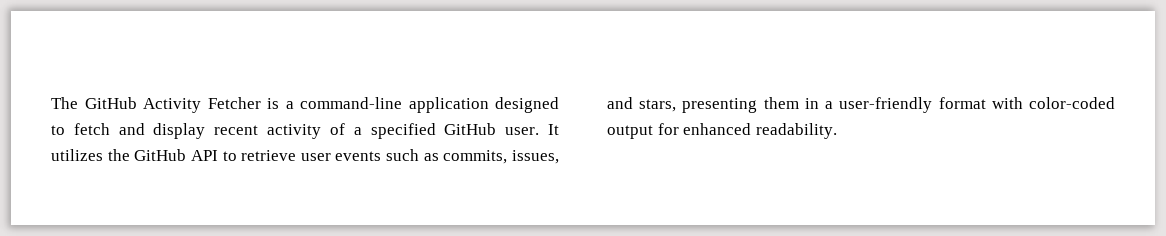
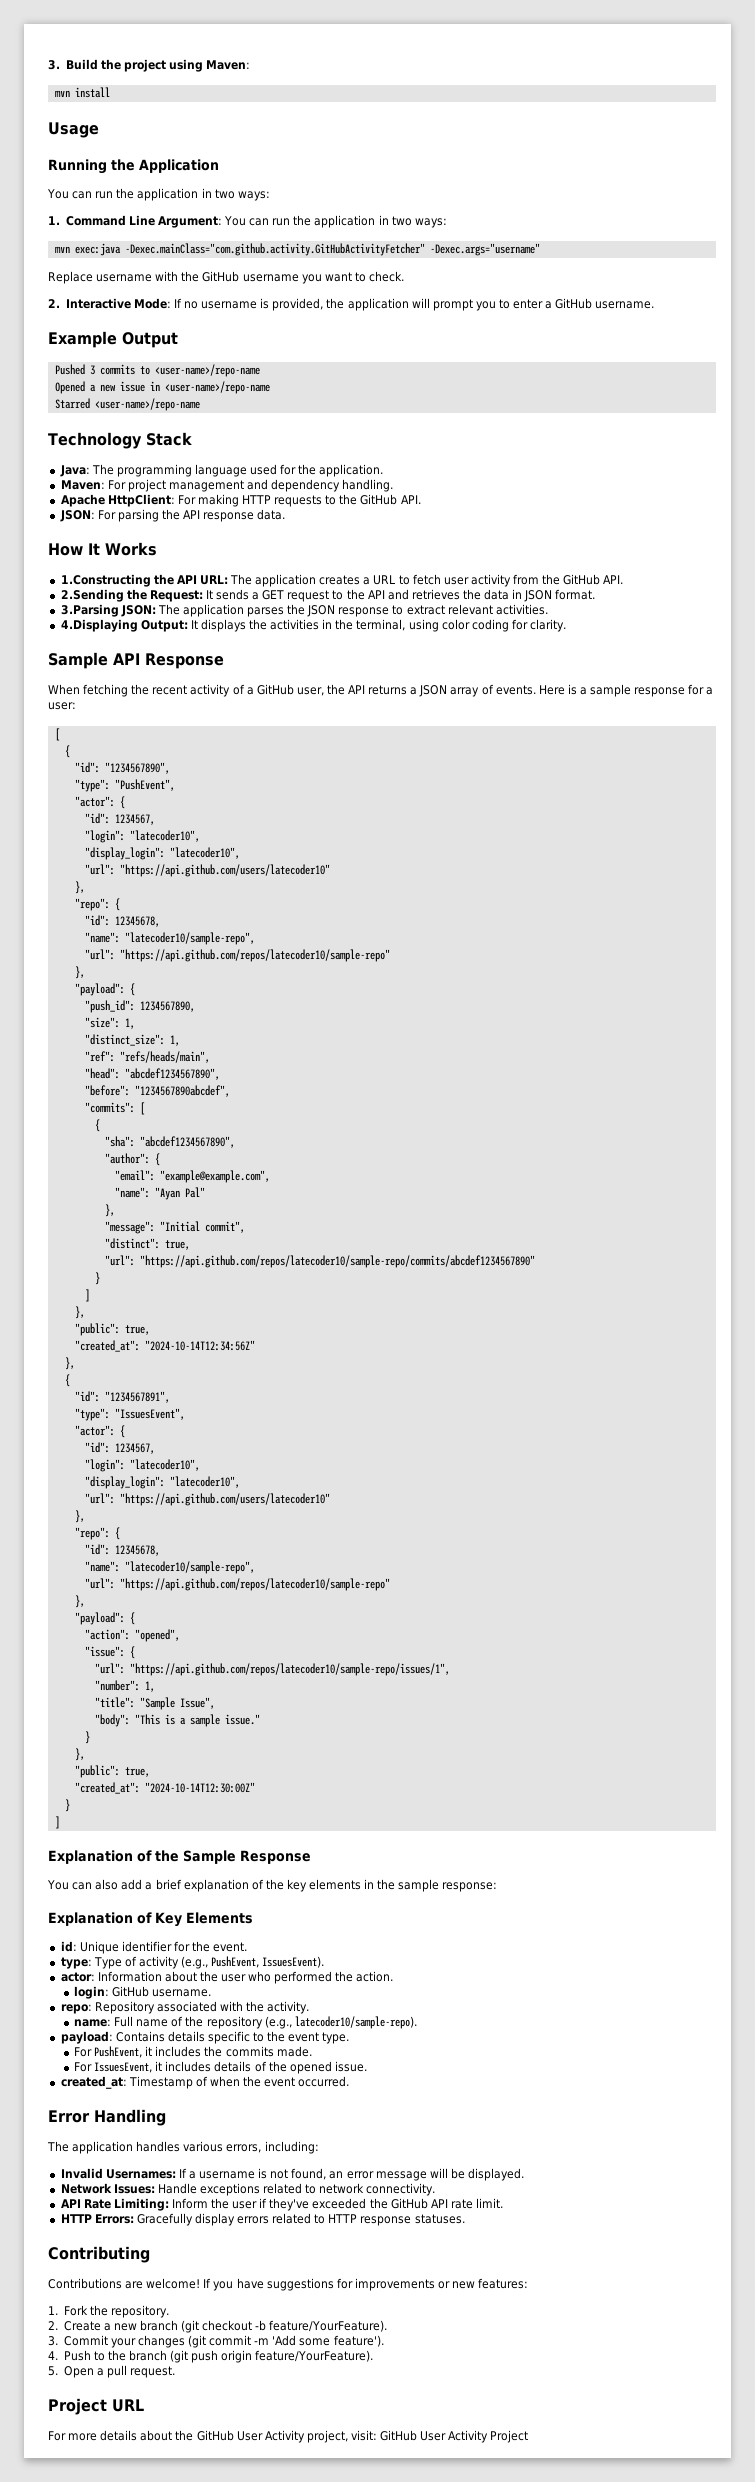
[51,97,559,113] [51,123,559,139] [51,149,559,164] [607,97,1115,113] [607,123,837,139] The GitHub Activity Fetcher is a command-line application designed to fetch and display recent activity of a specified GitHub user. It utilizes the GitHub API to retrieve user events such as commits, issues, and stars, presenting them in a user-friendly format with color-coded output for enhanced readability. -> [48,59,251,72] [54,87,110,98] [48,122,99,138] [48,159,219,174] [47,188,270,201] [48,215,447,228] [54,243,540,256] [48,271,404,284] [48,298,655,311] [48,331,178,348] [54,364,260,377] [54,381,270,394] [54,398,200,411] [48,432,192,449] [59,464,384,477] [60,479,394,492] [60,494,421,507] [59,509,286,522] [48,542,157,556] [60,574,624,587] [60,589,596,602] [60,604,548,617] [60,619,567,632] [48,652,224,669] [48,684,714,697] [48,702,76,710] [54,728,60,741] [64,745,70,758] [74,762,170,774] [74,779,175,792] [74,796,125,809] [84,813,155,825] [84,830,200,843] [84,847,240,860] [84,864,330,877] [74,881,85,894] [74,898,120,911] [84,915,160,927] [84,932,255,945] [84,949,390,962] [74,966,85,979] [74,983,135,996] [84,1000,195,1013] [84,1017,135,1029] [84,1034,180,1046] [84,1051,210,1063] [84,1068,220,1080] [84,1085,230,1097] [84,1102,145,1115] [94,1119,100,1132] [104,1136,235,1148] [104,1153,160,1166] [114,1170,270,1183] [114,1187,205,1200] [104,1204,115,1217] [104,1221,245,1234] [104,1238,190,1250] [104,1255,535,1268] [94,1272,100,1285] [84,1289,90,1302] [74,1306,85,1319] [74,1323,150,1336] [74,1340,255,1352] [64,1357,75,1370] [64,1374,70,1387] [74,1391,170,1403] [74,1408,185,1421] [74,1425,125,1438] [84,1442,155,1454] [84,1459,200,1472] [84,1476,240,1489] [84,1493,330,1506] [74,1510,85,1523] [74,1527,120,1540] [84,1544,160,1556] [84,1561,255,1574] [84,1578,390,1591] [74,1595,85,1608] [74,1612,135,1625] [84,1629,180,1642] [84,1646,135,1659] [94,1663,450,1676] [94,1680,155,1692] [94,1697,215,1710] [94,1714,260,1727] [84,1731,90,1744] [74,1748,85,1761] [74,1765,150,1778] [74,1782,255,1794] [64,1799,70,1812] [54,1816,60,1829] [48,1850,311,1864] [47,1879,498,1892] [48,1912,253,1927] [60,1941,248,1954] [60,1956,325,1969] [60,1971,394,1984] [74,1986,212,1999] [60,2001,310,2014] [74,2016,417,2029] [60,2031,350,2044] [74,2046,312,2058] [74,2061,367,2074] [60,2076,350,2089] [48,2109,166,2126] [47,2141,319,2154] [60,2168,525,2181] [60,2183,436,2196] [60,2198,504,2211] [60,2213,465,2226] [48,2246,150,2263] [48,2278,529,2291] [48,2305,169,2318] [48,2320,388,2333] [48,2335,384,2348] [48,2350,374,2363] [48,2365,176,2378] [48,2398,144,2415] [48,2430,529,2443] 3. Build the project using Maven: // mvn install // Usage // Running the Application // You can run the application in two ways: // 1. Command Line Argument: You can run the application in two ways: // mvn exec:java -Dexec.mainClass="com.github.activity.GitHubActivityFetcher" -Dexec.args="username" // Replace username with the GitHub username you want to check. // 2. Interactive Mode: If no username is provided, the application will prompt you to enter a GitHub username. // Example Output // Pushed 3 commits to <user-name>/repo-name // Opened a new issue in <user-name>/repo-name // Starred <user-name>/repo-name // Technology Stack // Java: The programming language used for the application. // Maven: For project management and dependency handling. // Apache HttpClient: For making HTTP requests to the GitHub API. // JSON: For parsing the API response data. // How It Works // 1.Constructing the API URL: The application creates a URL to fetch user activity from the GitHub API. // 2.Sending the Request: It sends a GET request to the API and retrieves the data in JSON format. // 3.Parsing JSON: The application parses the JSON response to extract relevant activities. // 4.Displaying Output: It displays the activities in the terminal, using color coding for clarity. // Sample API Response // When fetching the recent activity of a GitHub user, the API returns a JSON array of events. Here is a sample response for a user: // [ // { // "id": "1234567890", // "type": "PushEvent", // "actor": { // "id": 1234567, // "login": "latecoder10", // "display_login": "latecoder10", // "url": "https://api.github.com/users/latecoder10" // }, // "repo": { // "id": 12345678, // "name": "latecoder10/sample-repo", // "url": "https://api.github.com/repos/latecoder10/sample-repo" // }, // "payload": { // "push_id": 1234567890, // "size": 1, // "distinct_size": 1, // "ref": "refs/heads/main", // "head": "abcdef1234567890", // "before": "1234567890abcdef", // "commits": [ // { // "sha": "abcdef1234567890", // "author": { // "email": "example@example.com", // "name": "Ayan Pal" // }, // "message": "Initial commit", // "distinct": true, // "url": "https://api.github.com/repos/latecoder10/sample-repo/commits/abcdef1234567890" // } // ] // }, // "public": true, // "created_at": "2024-10-14T12:34:56Z" // }, // { // "id": "1234567891", // "type": "IssuesEvent", // "actor": { // "id": 1234567, // "login": "latecoder10", // "display_login": "latecoder10", // "url": "https://api.github.com/users/latecoder10" // }, // "repo": { // "id": 12345678, // "name": "latecoder10/sample-repo", // "url": "https://api.github.com/repos/latecoder10/sample-repo" // }, // "payload": { // "action": "opened", // "issue": { // "url": "https://api.github.com/repos/latecoder10/sample-repo/issues/1", // "number": 1, // "title": "Sample Issue", // "body": "This is a sample issue." // } // }, // "public": true, // "created_at": "2024-10-14T12:30:00Z" // } // ] // Explanation of the Sample Response // You can also add a brief explanation of the key elements in the sample response: // Explanation of Key Elements // id: Unique identifier for the event. // type: Type of activity (e.g., PushEvent, IssuesEvent). // actor: Information about the user who performed the action. // login: GitHub username. // repo: Repository associated with the activity. // name: Full name of the repository (e.g., latecoder10/sample-repo). // payload: Contains details specific to the event type. // For PushEvent, it includes the commits made. // For IssuesEvent, it includes details of the opened issue. // created_at: Timestamp of when the event occurred. // Error Handling // The application handles various errors, including: // Invalid Usernames: If a username is not found, an error message will be displayed. // Network Issues: Handle exceptions related to network connectivity. // API Rate Limiting: Inform the user if they've exceeded the GitHub API rate limit. // HTTP Errors: Gracefully display errors related to HTTP response statuses. // Contributing // Contributions are welcome! If you have suggestions for improvements or new features: // 1. Fork the repository. // 2. Create a new branch (git checkout -b feature/YourFeature). // 3. Commit your changes (git commit -m 'Add some feature'). // 4. Push to the branch (git push origin feature/YourFeature). // 5. Open a pull request. // Project URL // For more details about the GitHub User Activity project, visit: GitHub User Activity Project

